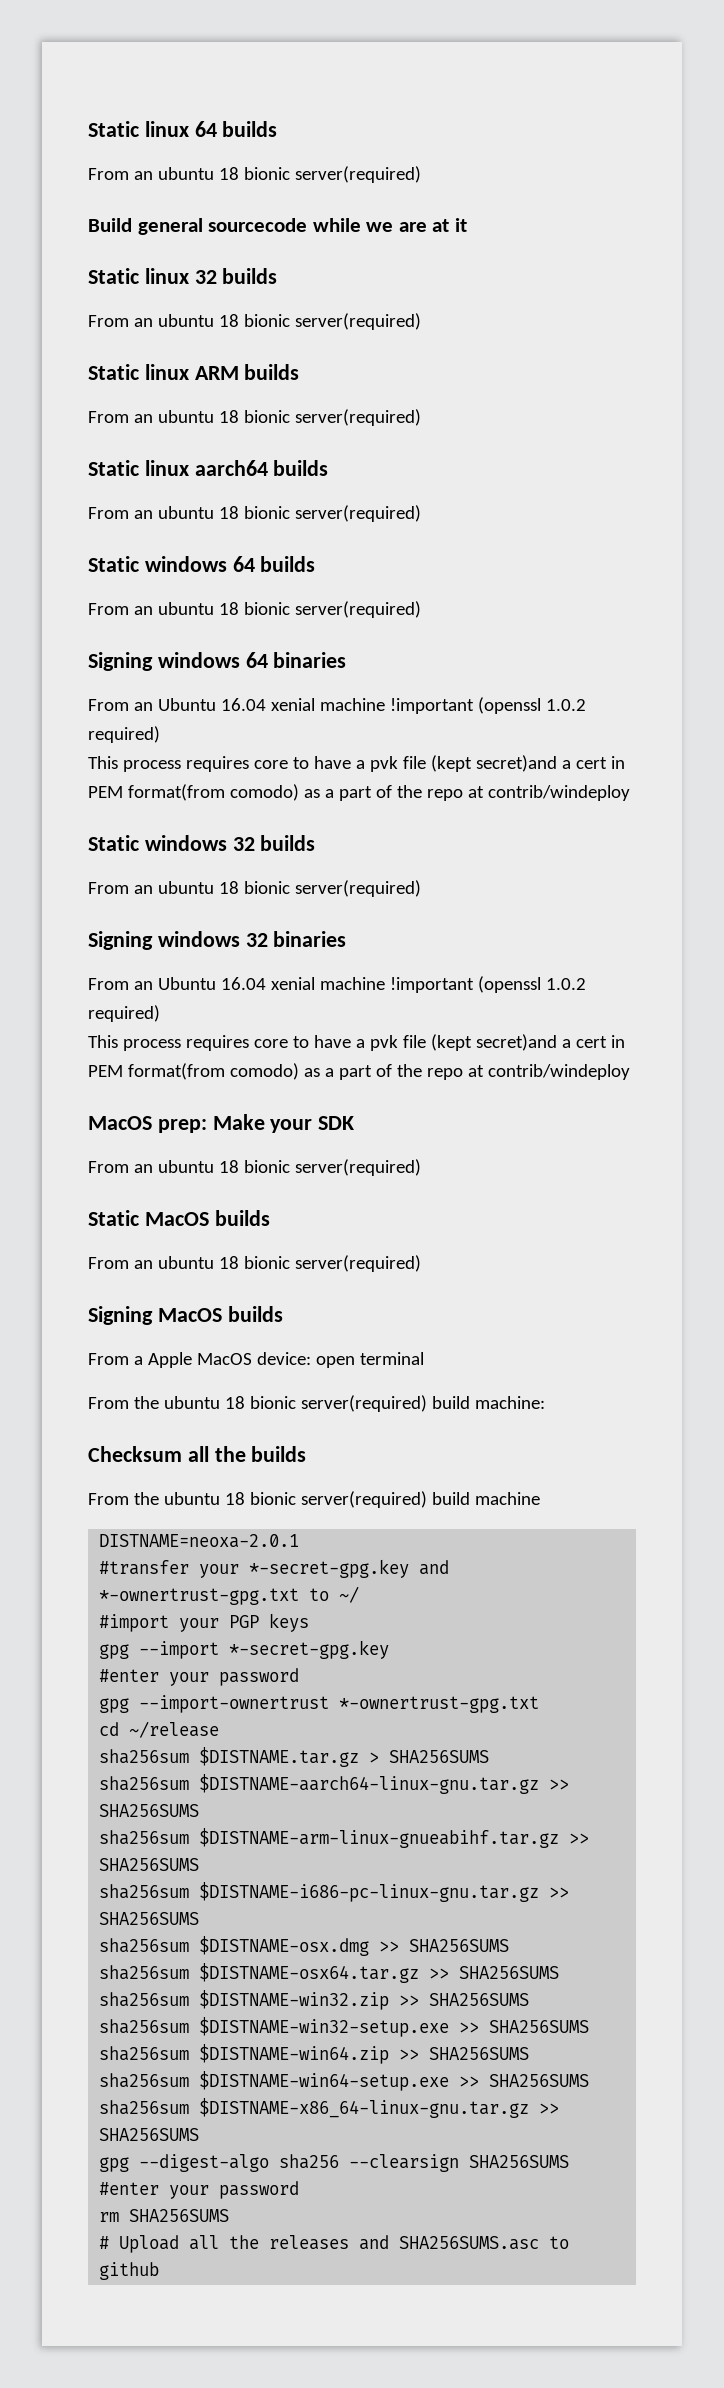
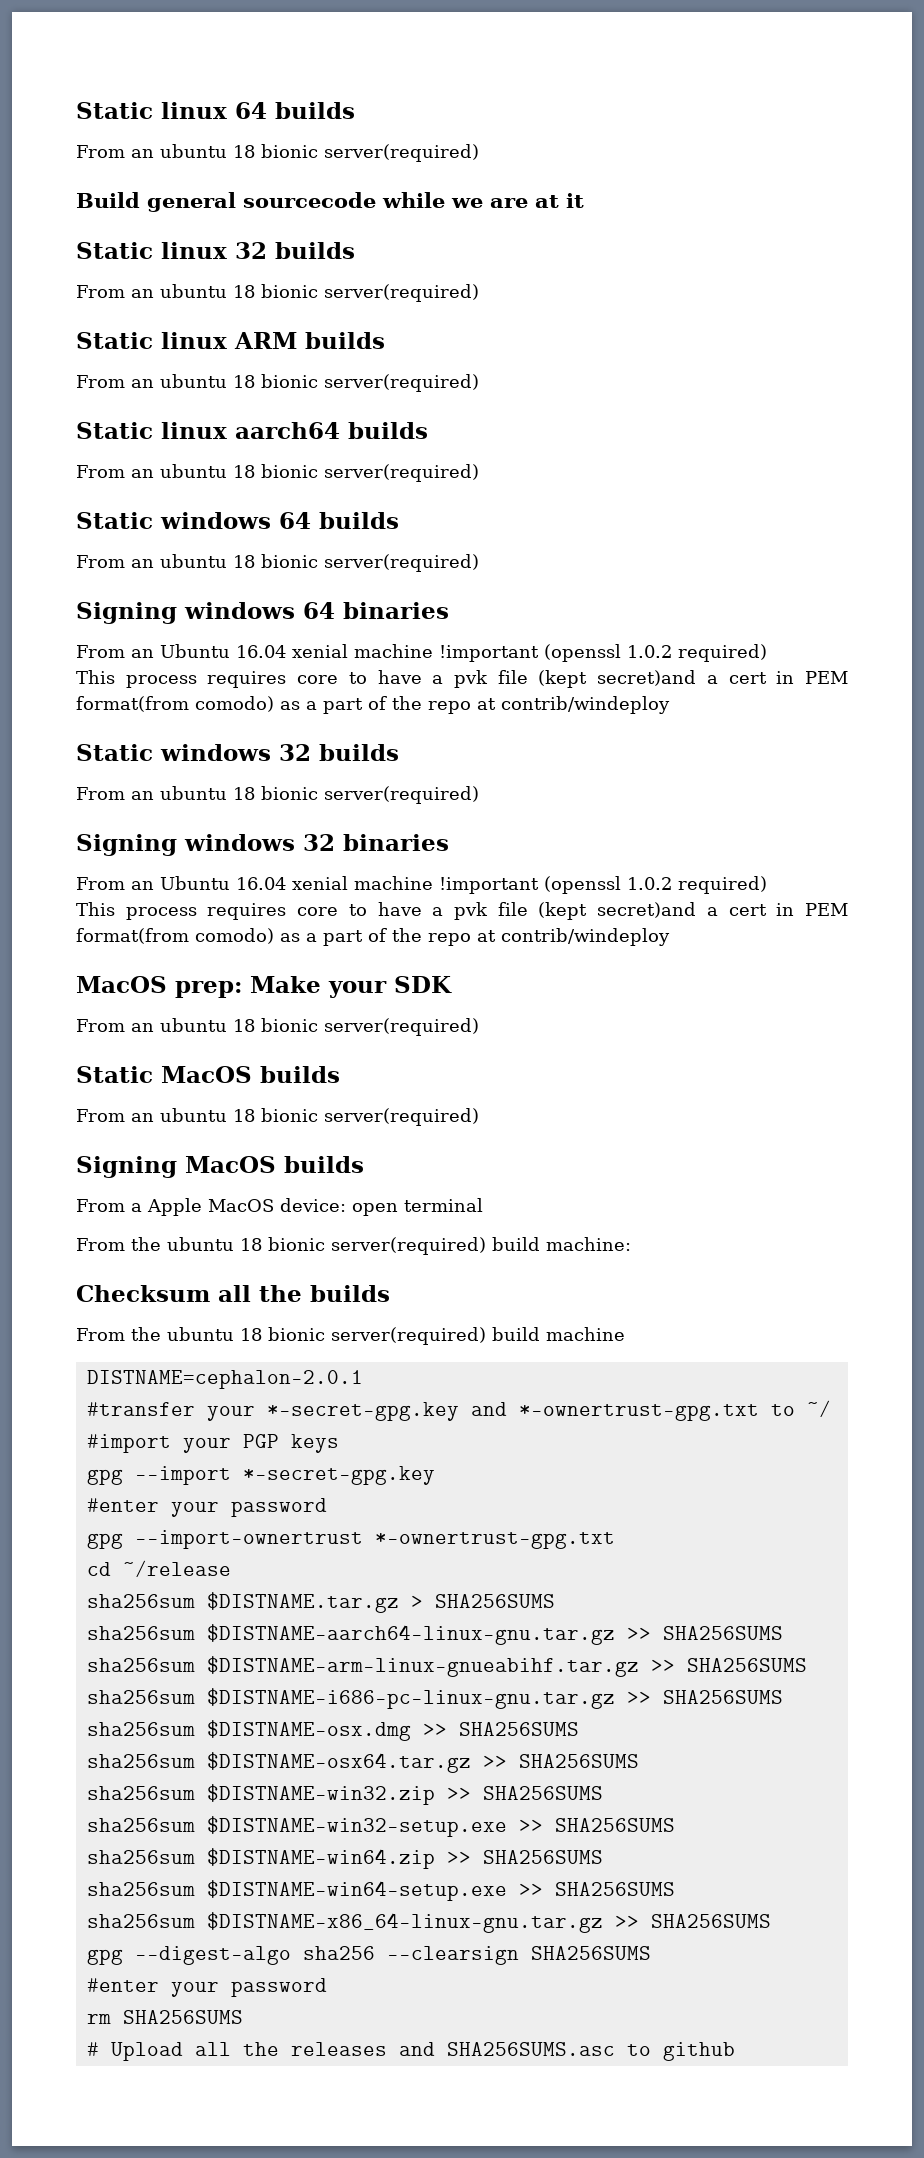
[99,1534,300,1548] DISTNAME=neoxa-2.0.1 -> [86,1370,363,1389] DISTNAME=cephalon-2.0.1

